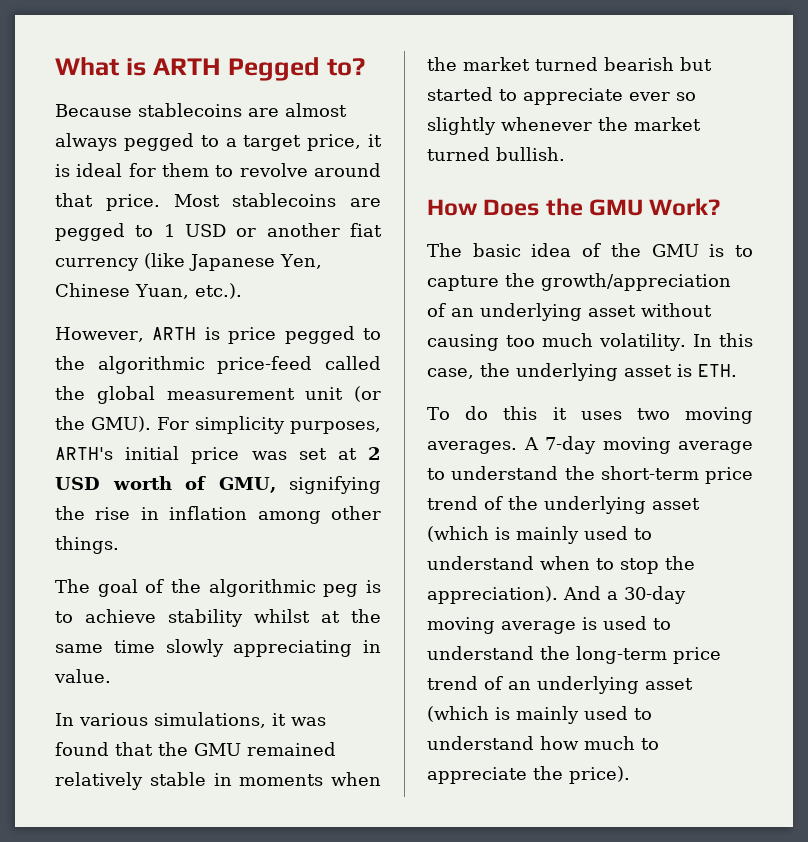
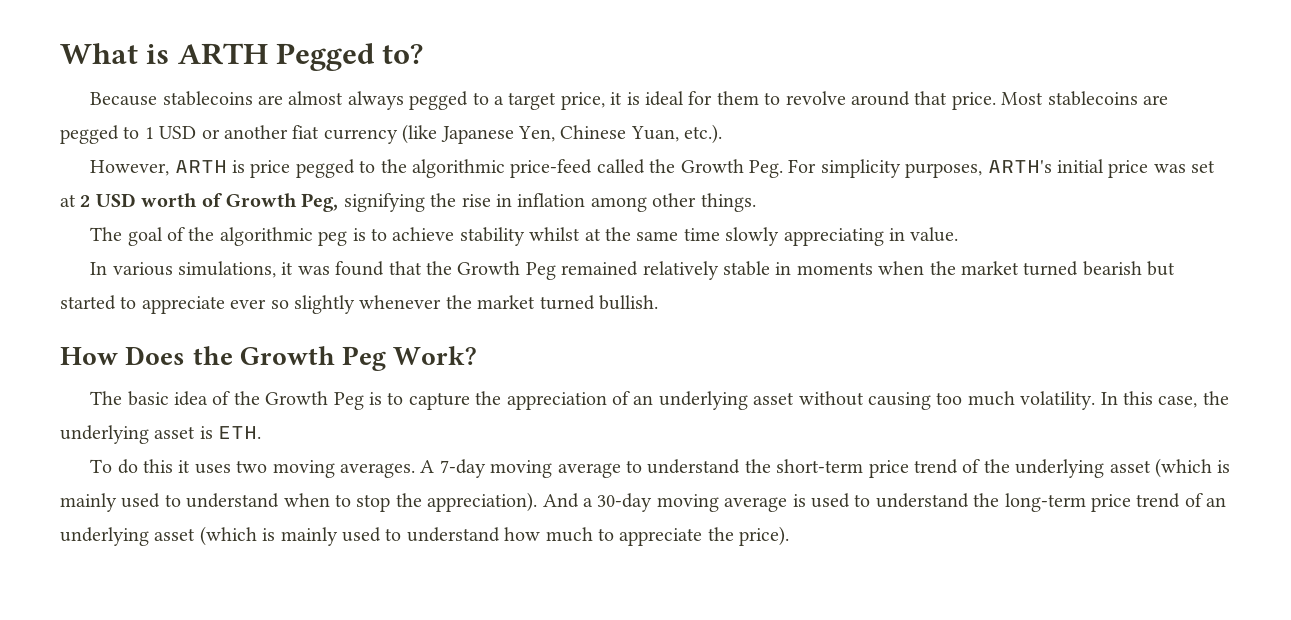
[96,386,381,404] [55,416,152,432] global measurement unit (or the GMU). -> [680,159,783,178] Growth Peg.
[218,477,276,493] GMU, -> [226,193,339,212] Growth Peg,
[194,743,241,756] GMU -> [457,261,556,280] Growth Peg
[589,199,644,216] GMU -> [239,346,387,371] Growth Peg
[651,244,699,257] GMU -> [265,391,364,410] Growth Peg
[541,273,731,291] growth/appreciation -> [506,392,607,410] appreciation

